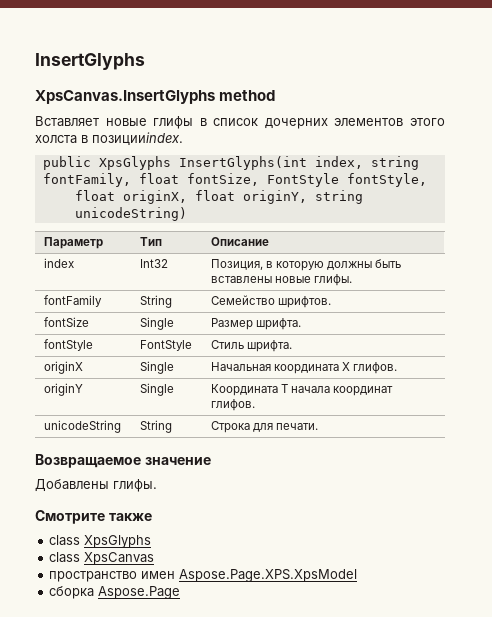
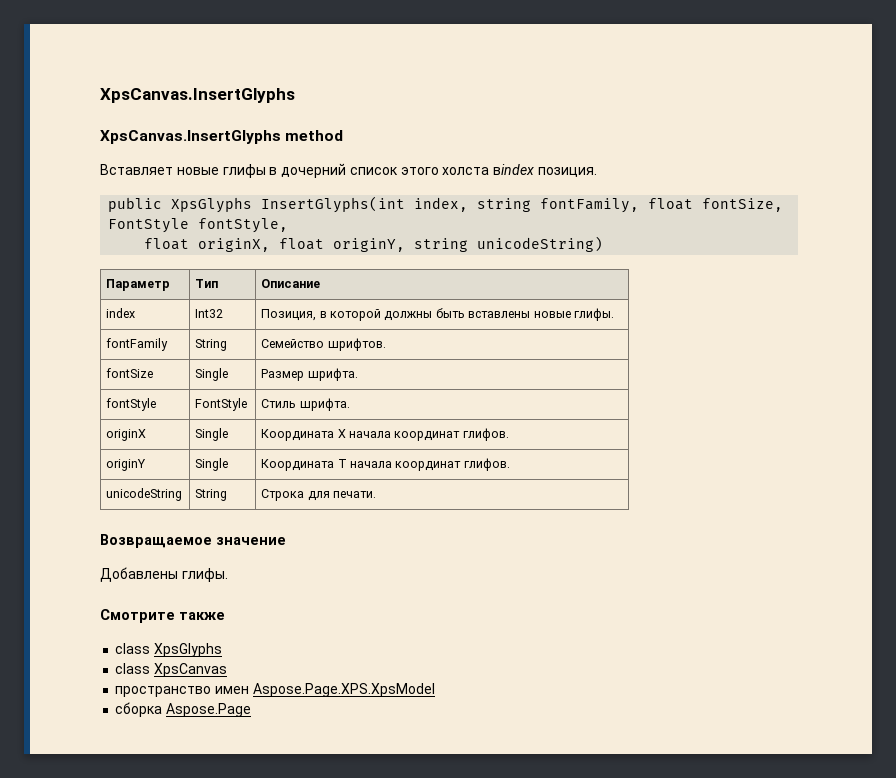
[35,53,145,70] InsertGlyphs -> [100,88,295,103] XpsCanvas.InsertGlyphs
[213,118,445,129] [35,132,183,146] список дочерних элементов этого холста в позицииindex. -> [281,163,598,178] дочерний список этого холста вindex позиция.
[276,261,325,271] которую -> [330,309,382,321] которой
[211,362,351,374] Начальная координата X -> [261,429,461,441] Координата X начала координат

